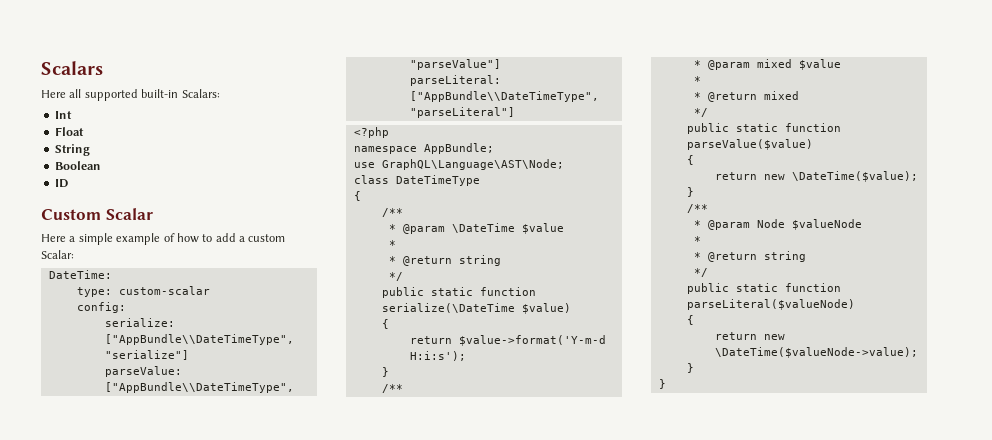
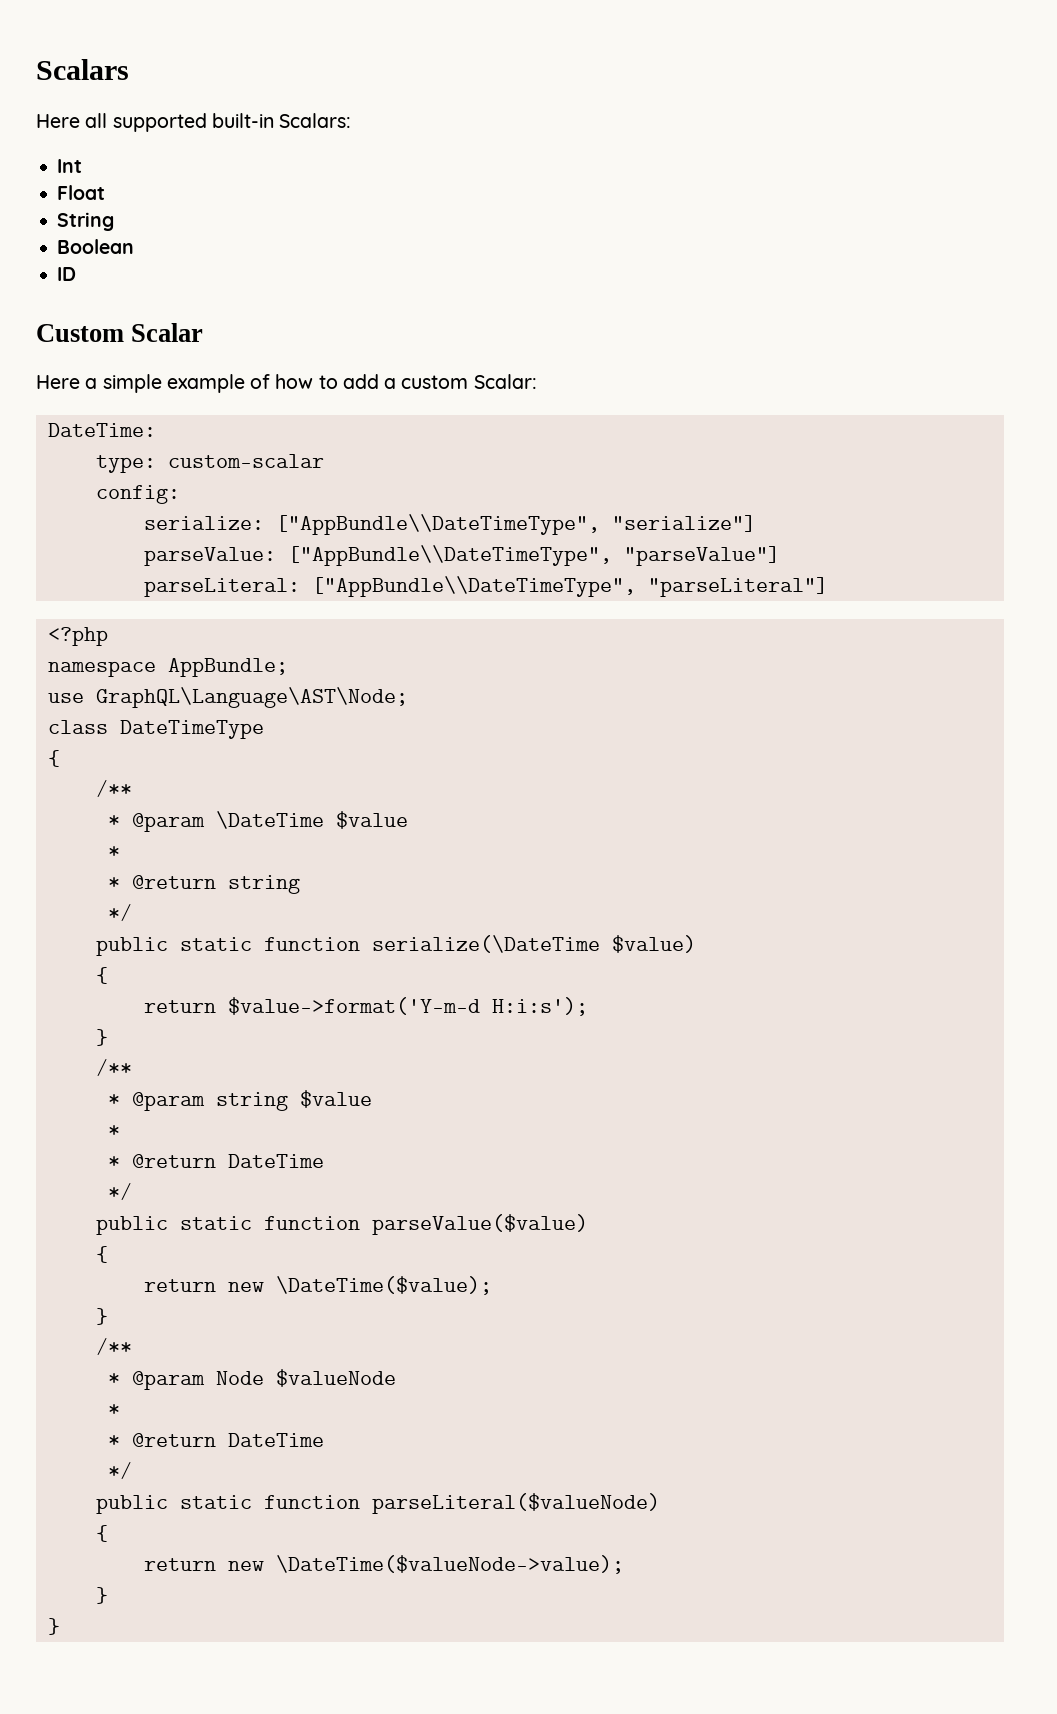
[756,59,841,70] [693,76,701,84] [693,91,799,102] mixed $value // * // * @return mixed -> [215,1090,372,1111] [107,1125,120,1137] [107,1154,324,1168] string $value // * // * @return DateTime
[763,251,806,262] string -> [227,1433,324,1447] DateTime

